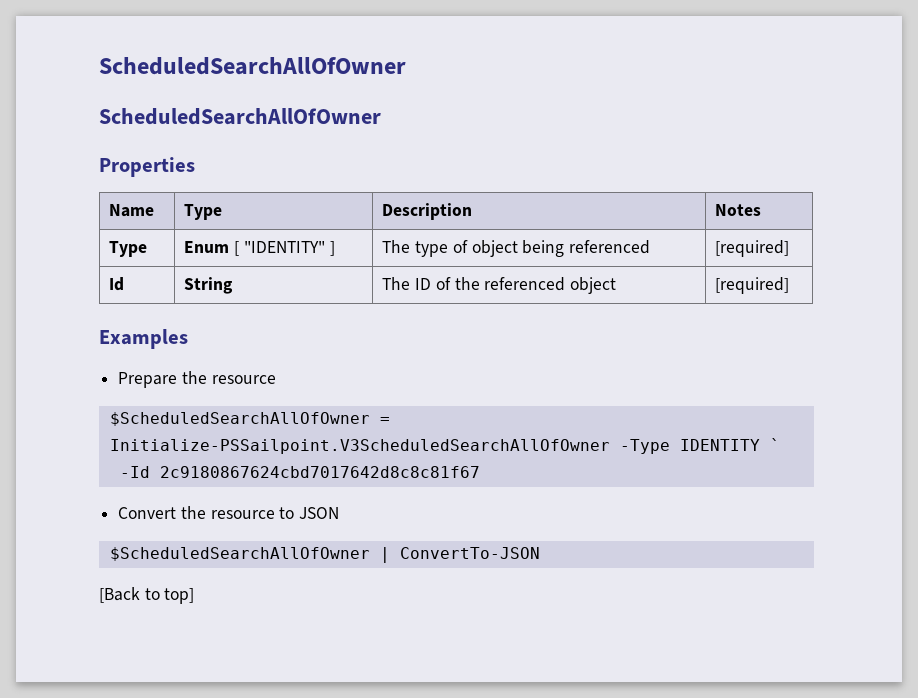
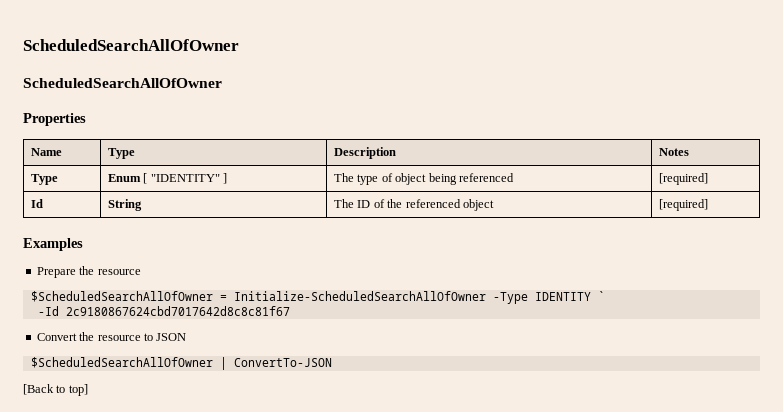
[109,439,610,454] Initialize-PSSailpoint.V3ScheduledSearchAllOfOwner -> [233,291,486,301] Initialize-ScheduledSearchAllOfOwner

